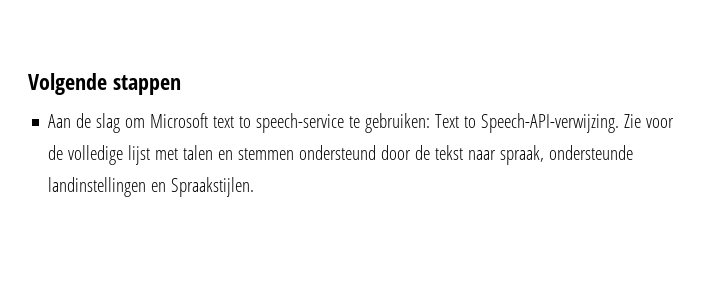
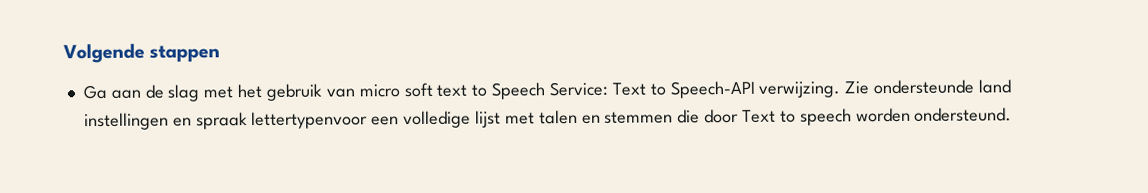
[48,113,675,133] [48,145,64,160] Aan de slag om Microsoft text to speech-service te gebruiken: Text to Speech-API-verwijzing. Zie voor de -> [82,79,1012,102] [83,111,400,131] Ga aan de slag met het gebruik van micro soft text to Speech Service: Text to Speech-API verwijzing. Zie ondersteunde land instellingen en spraak lettertypenvoor een
[299,145,634,165] [48,177,255,197] ondersteund door de tekst naar spraak, ondersteunde landinstellingen en Spraakstijlen. -> [677,107,1013,126] die door Text to speech worden ondersteund.

